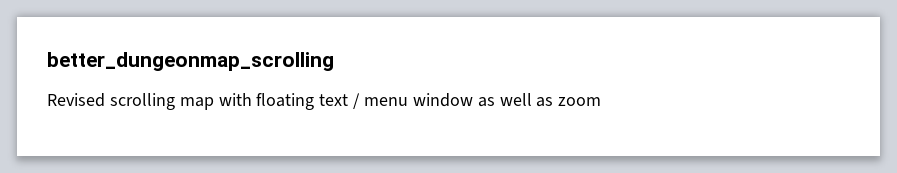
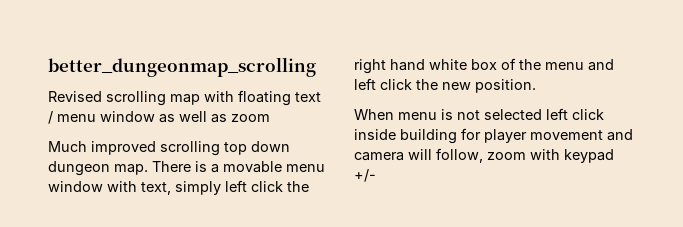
(602, 101) none -> [48,141,290,156] [48,161,325,176] [48,180,309,195] [354,58,614,74] [354,78,536,93] [354,108,604,120] [354,128,633,144] [354,148,614,163] [354,169,376,182] // Much improved scrolling top down dungeon map. There is a movable menu window with text, simply left click the right hand white box of the menu and left click the new position. // When menu is not selected left click inside building for player movement and camera will follow, zoom with keypad +/-

